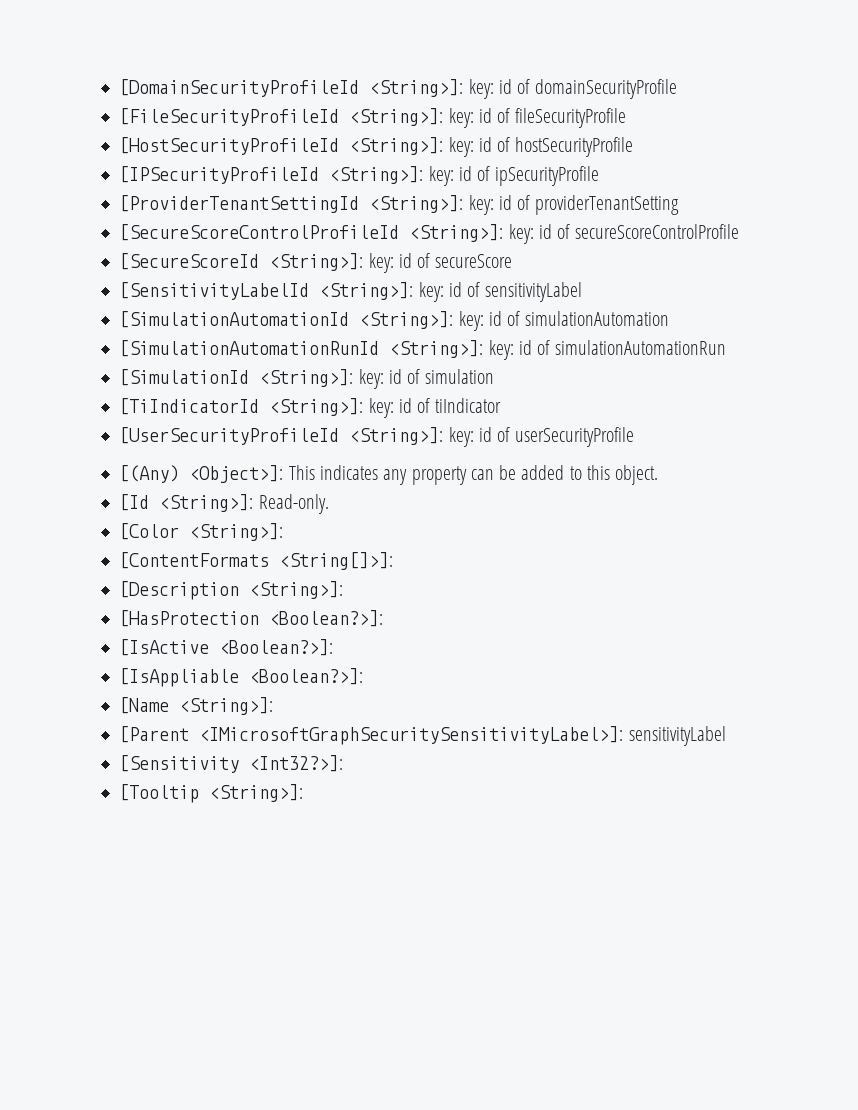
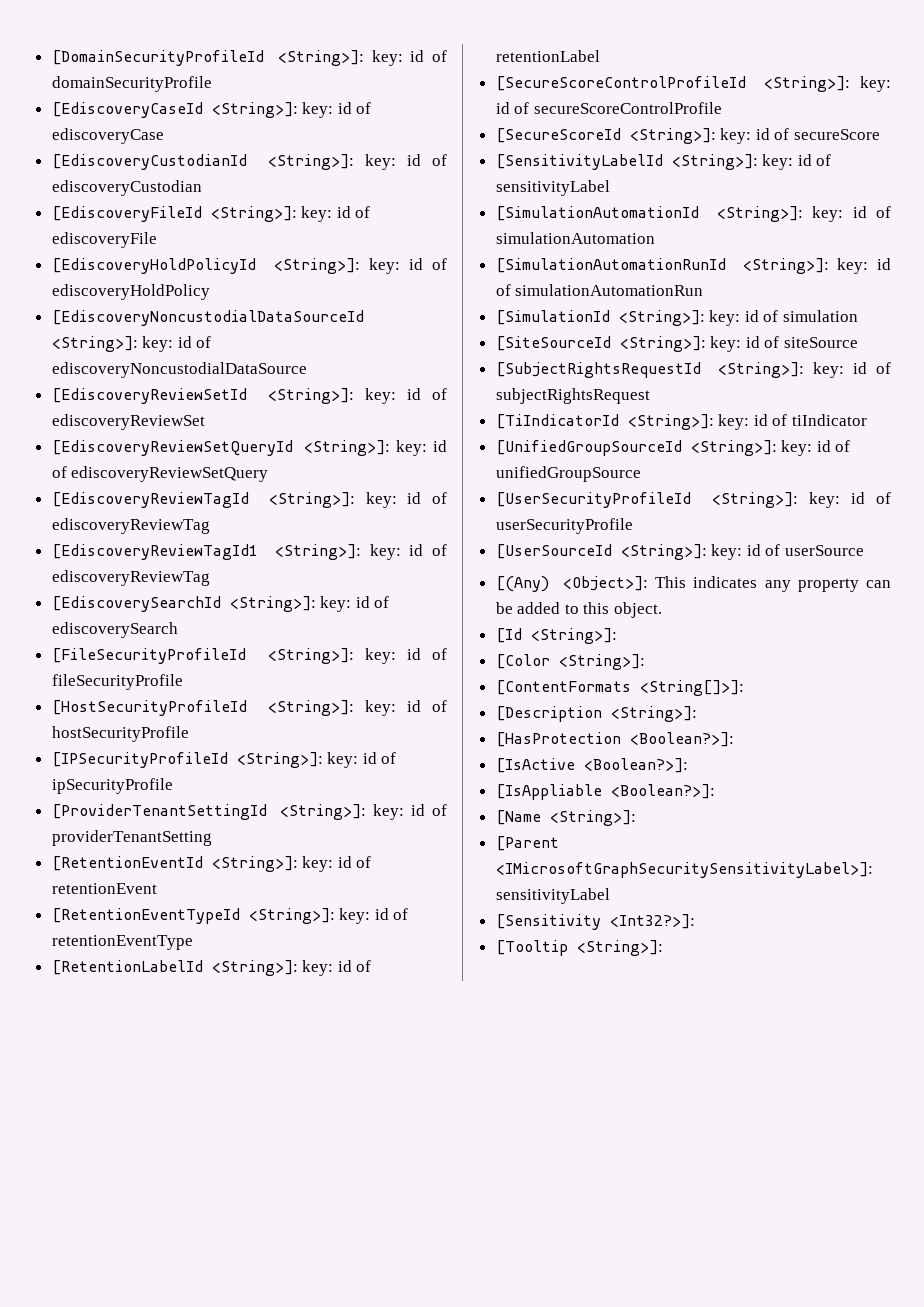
(677, 89) none -> [51,102,372,118] [51,128,164,144] [51,154,447,170] [51,180,202,196] [51,206,371,222] [51,232,157,248] [51,258,448,274] [51,284,210,300] [51,310,364,326] [51,336,212,352] [51,362,307,378] [51,388,447,404] [51,414,205,430] [51,440,447,456] [51,466,269,482] [51,492,448,508] [51,518,210,534] [51,544,447,560] [51,570,210,586] [51,596,390,612] [51,622,178,638] // [EdiscoveryCaseId <String>]: key: id of ediscoveryCase // [EdiscoveryCustodianId <String>]: key: id of ediscoveryCustodian // [EdiscoveryFileId <String>]: key: id of ediscoveryFile // [EdiscoveryHoldPolicyId <String>]: key: id of ediscoveryHoldPolicy // [EdiscoveryNoncustodialDataSourceId <String>]: key: id of ediscoveryNoncustodialDataSource // [EdiscoveryReviewSetId <String>]: key: id of ediscoveryReviewSet // [EdiscoveryReviewSetQueryId <String>]: key: id of ediscoveryReviewSetQuery // [EdiscoveryReviewTagId <String>]: key: id of ediscoveryReviewTag // [EdiscoveryReviewTagId1 <String>]: key: id of ediscoveryReviewTag // [EdiscoverySearchId <String>]: key: id of ediscoverySearch
(679, 205) none -> [51,856,372,872] [51,883,157,894] [51,908,409,924] [51,935,193,950] [51,960,372,976] [495,50,600,62] // [RetentionEventId <String>]: key: id of retentionEvent // [RetentionEventTypeId <String>]: key: id of retentionEventType // [RetentionLabelId <String>]: key: id of retentionLabel
(494, 376) none -> [495,336,859,352] [495,362,891,378] [495,388,650,404] // [SiteSourceId <String>]: key: id of siteSource // [SubjectRightsRequestId <String>]: key: id of subjectRightsRequest
(501, 405) none -> [495,440,851,456] [495,466,641,482] // [UnifiedGroupSourceId <String>]: key: id of unifiedGroupSource
(634, 437) none -> [495,544,865,560] // [UserSourceId <String>]: key: id of userSource
[258,494,329,514] Read-only. -> (617, 636) none

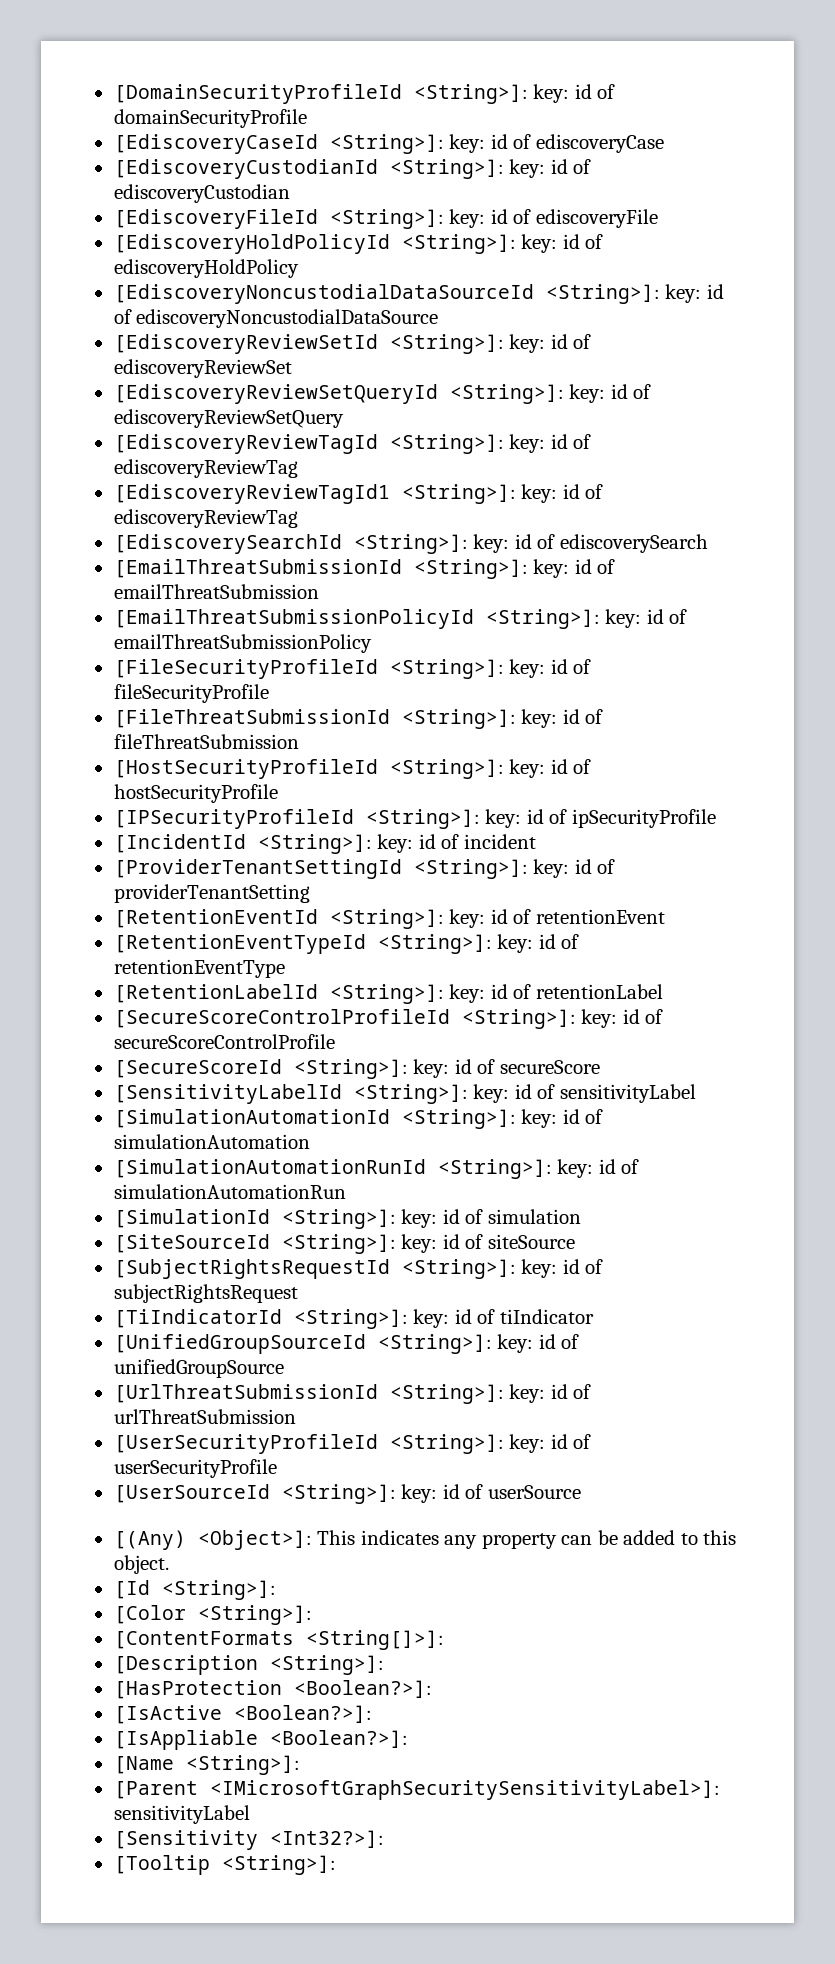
(178, 630) none -> [113,559,616,579] [113,584,319,599] [113,609,688,629] [113,634,372,653] // [EmailThreatSubmissionId <String>]: key: id of emailThreatSubmission // [EmailThreatSubmissionPolicyId <String>]: key: id of emailThreatSubmissionPolicy
(183, 682) none -> [113,709,604,729] [113,734,299,749] // [FileThreatSubmissionId <String>]: key: id of fileThreatSubmission
(173, 786) none -> [113,834,536,854] // [IncidentId <String>]: key: id of incident
(641, 474) none -> [113,1384,592,1404] [113,1409,296,1424] // [UrlThreatSubmissionId <String>]: key: id of urlThreatSubmission

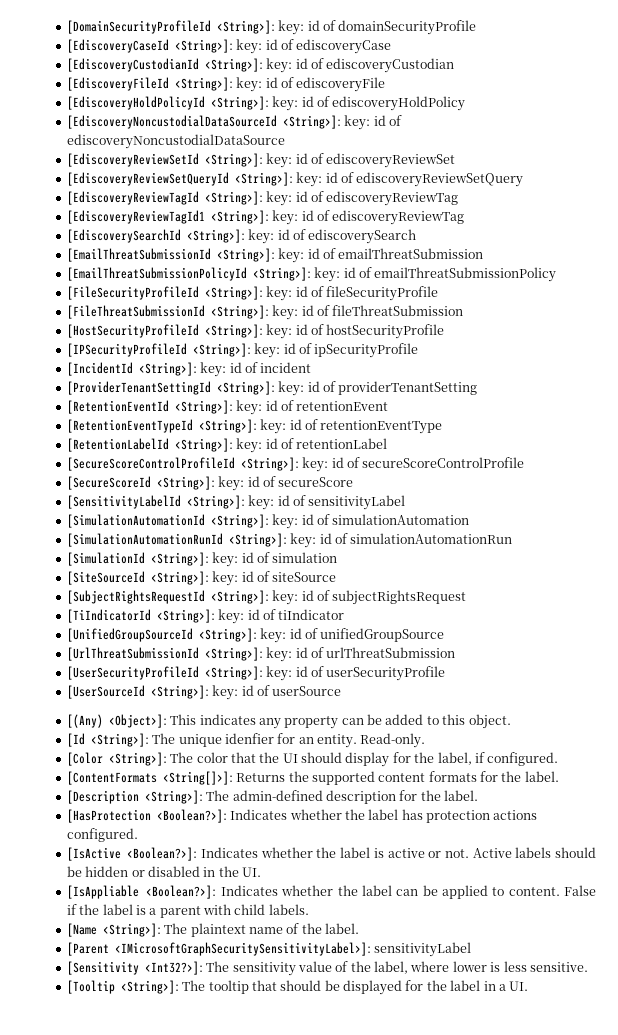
[113,1605,312,1625] [113,1630,444,1650] [113,1655,384,1675] [113,1680,432,1699] [113,1705,372,1724] [113,1730,408,1750] [113,1755,300,1775] // [Color <String>]: // [ContentFormats <String[]>]: // [Description <String>]: // [HasProtection <Boolean?>]: // [IsActive <Boolean?>]: // [IsAppliable <Boolean?>]: // [Name <String>]: -> [152,733,426,748] [66,752,559,767] [66,771,559,785] [66,790,478,804] [66,809,538,823] [66,828,138,842] [66,847,596,861] [66,866,261,877] [66,885,597,899] [66,904,309,918] [66,923,359,937] The unique idenfier for an entity. Read-only. // [Color <String>]: The color that the UI should display for the label, if configured. // [ContentFormats <String[]>]: Returns the supported content formats for the label. // [Description <String>]: The admin-defined description for the label. // [HasProtection <Boolean?>]: Indicates whether the label has protection actions configured. // [IsActive <Boolean?>]: Indicates whether the label is active or not. Active labels should be hidden or disabled in the UI. // [IsAppliable <Boolean?>]: Indicates whether the label can be applied to content. False if the label is a parent with child labels. // [Name <String>]: The plaintext name of the label.
[113,1855,336,1875] // [Tooltip <String>]: -> [206,961,588,976] [66,980,529,995] The sensitivity value of the label, where lower is less sensitive. // [Tooltip <String>]: The tooltip that should be displayed for the label in a UI.

